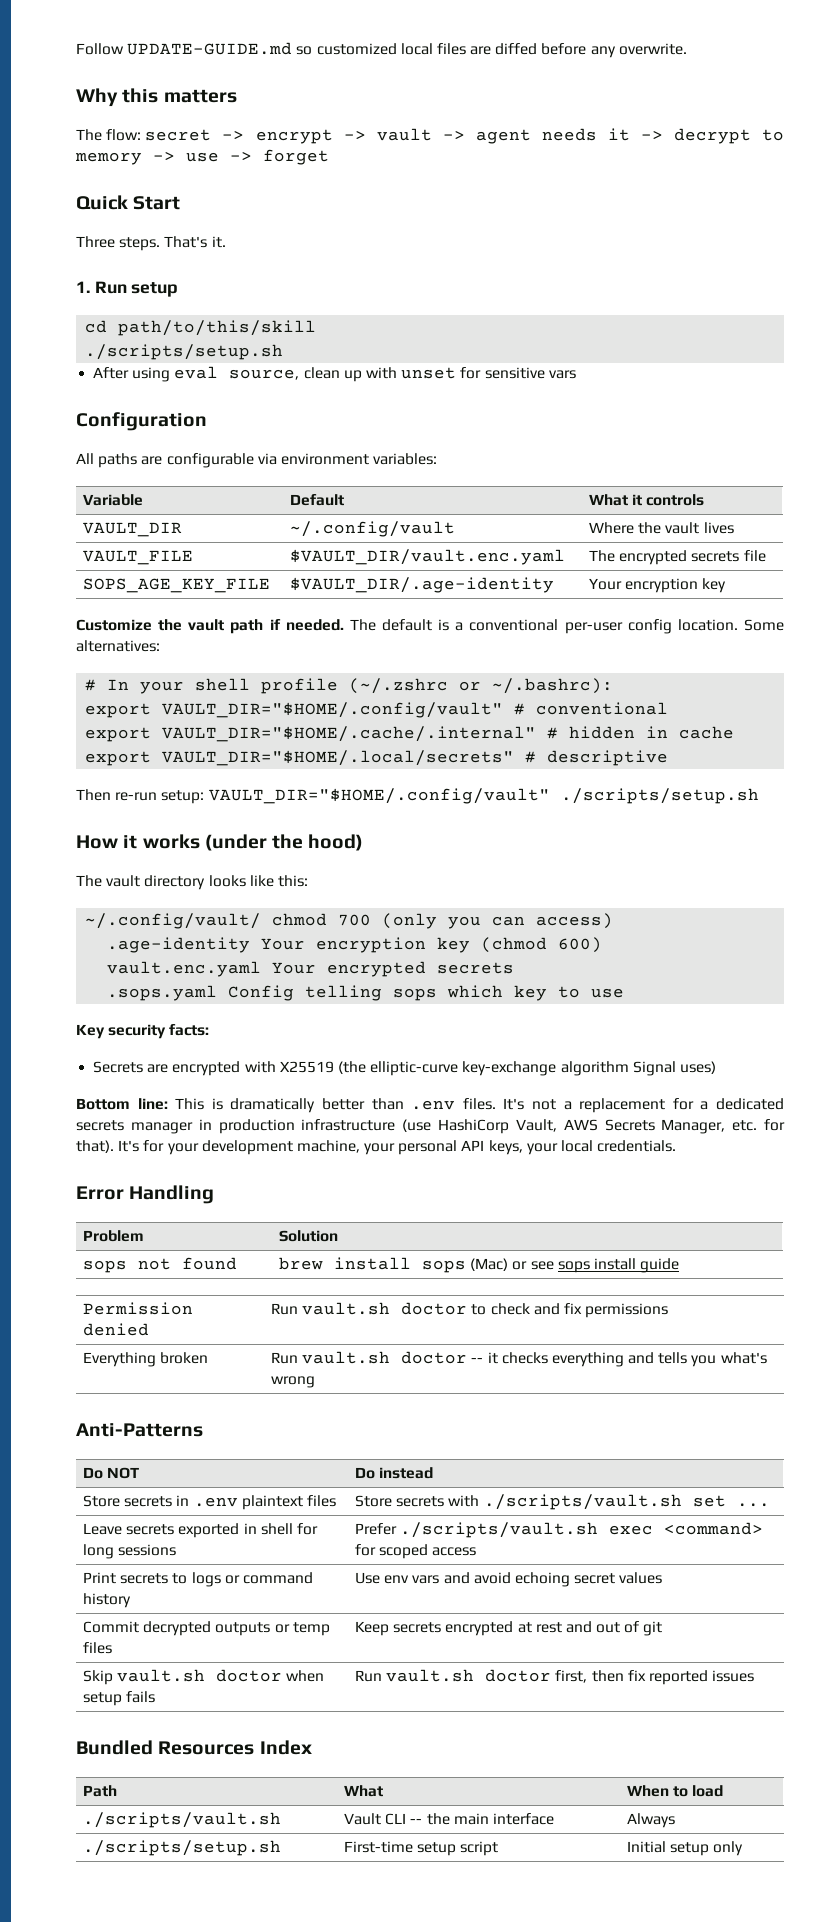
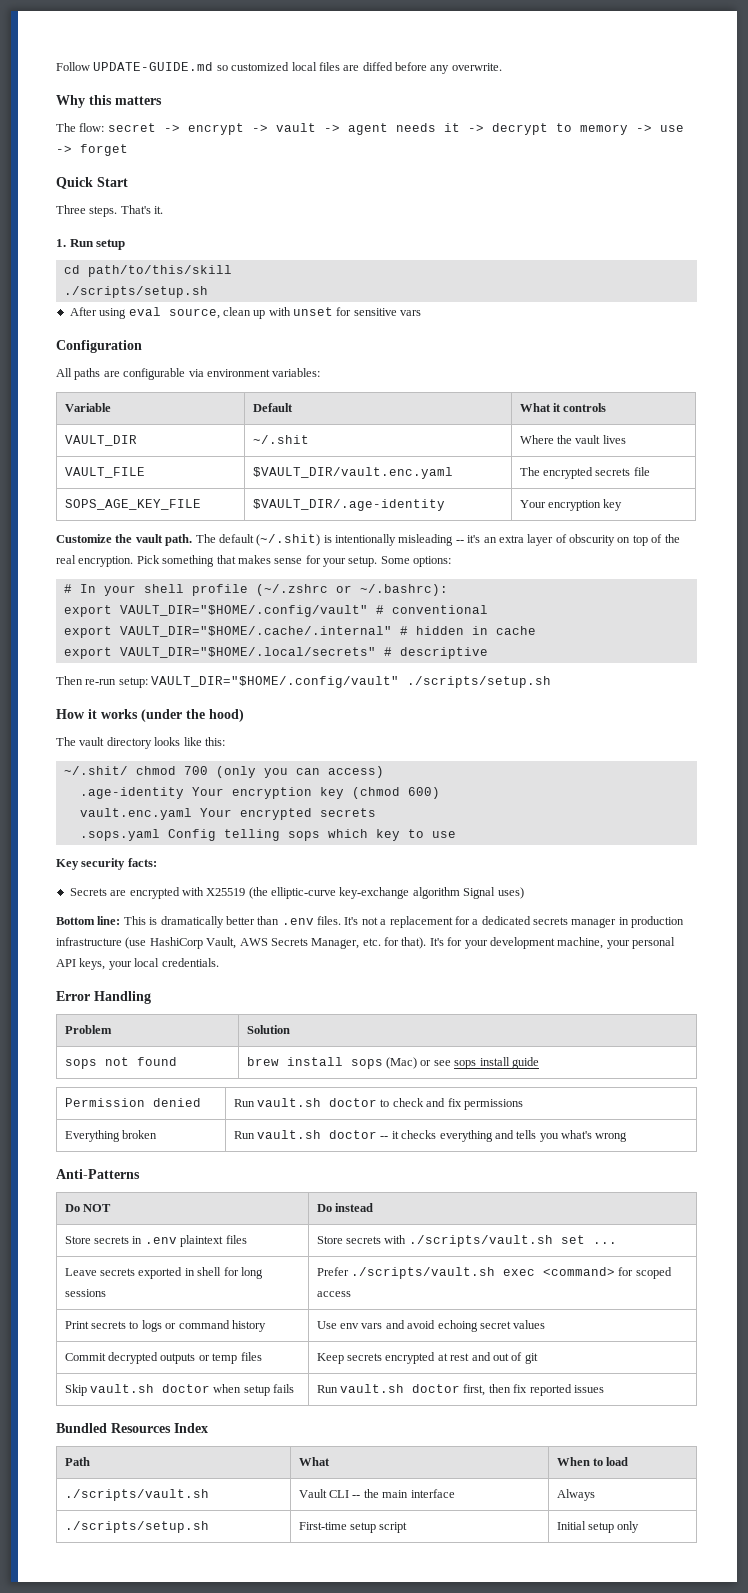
[289,521,455,537] ~/.config/vault -> [252,435,309,444] ~/.shit
[230,619,784,634] [76,640,160,652] path if needed. The default is a conventional per-user config location. Some alternatives: -> [165,534,680,546] [56,555,452,567] path. The default (~/.shit) is intentionally misleading -- it's an extra layer of obscurity on top of the real encryption. Pick something that makes sense for your setup. Some options:
[85,913,262,929] ~/.config/vault/ -> [63,766,128,775] ~/.shit/

